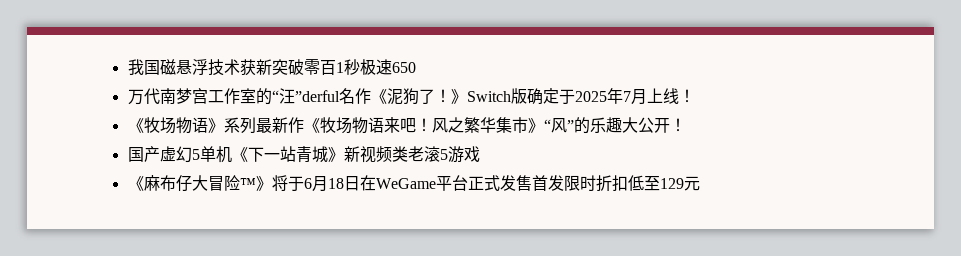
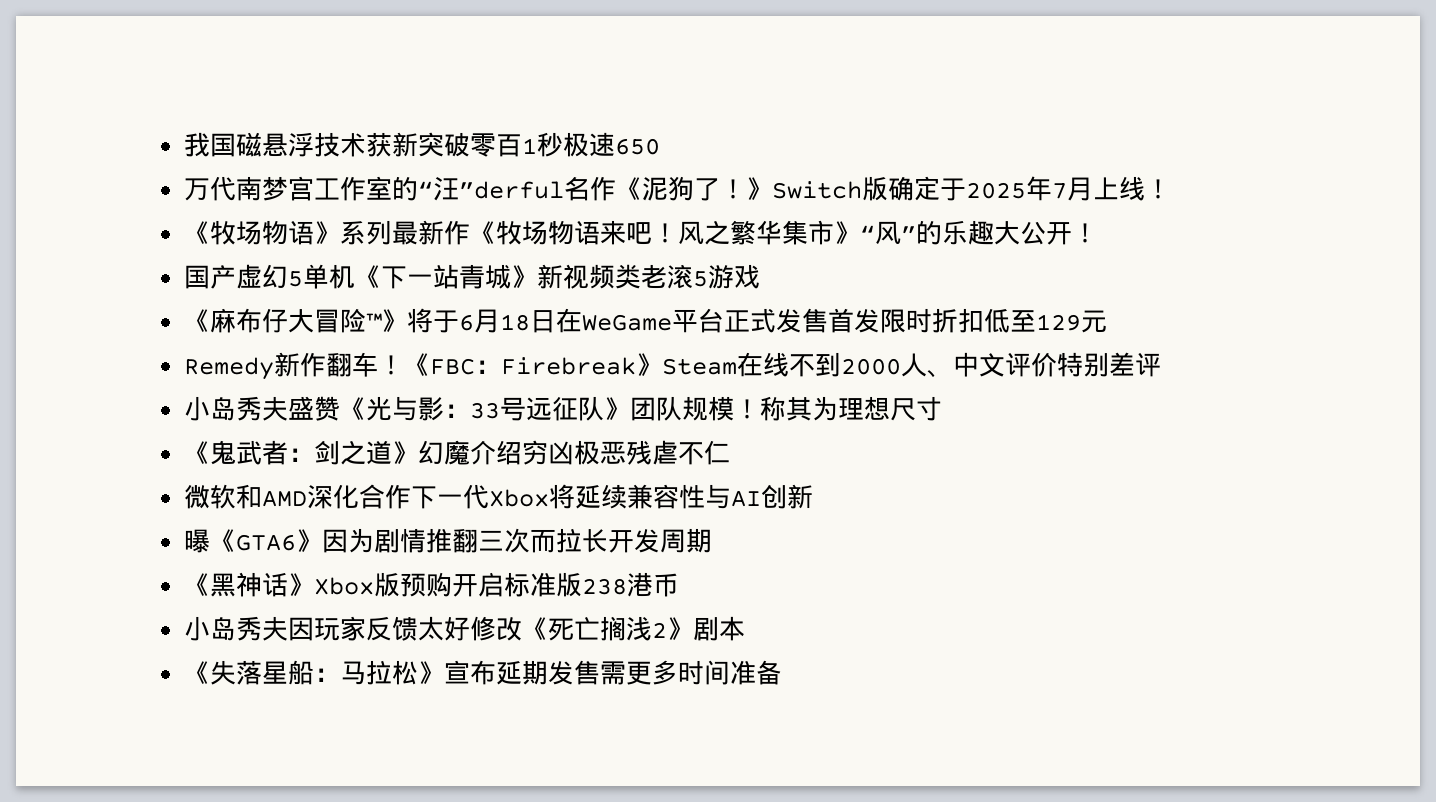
(700, 183) none -> [184,352,1162,380] [184,396,943,421] [184,440,731,465] [184,484,814,509] [184,528,713,553] [184,572,680,597] [184,616,746,641] [184,660,783,685] // Remedy新作翻车！《FBC：Firebreak》Steam在线不到2000人、中文评价特别差评 // 小岛秀夫盛赞《光与影：33号远征队》团队规模！称其为理想尺寸 // 《鬼武者：剑之道》幻魔介绍穷凶极恶残虐不仁 // 微软和AMD深化合作下一代Xbox将延续兼容性与AI创新 // 曝《GTA6》因为剧情推翻三次而拉长开发周期 // 《黑神话》Xbox版预购开启标准版238港币 // 小岛秀夫因玩家反馈太好修改《死亡搁浅2》剧本 // 《失落星船：马拉松》宣布延期发售需更多时间准备

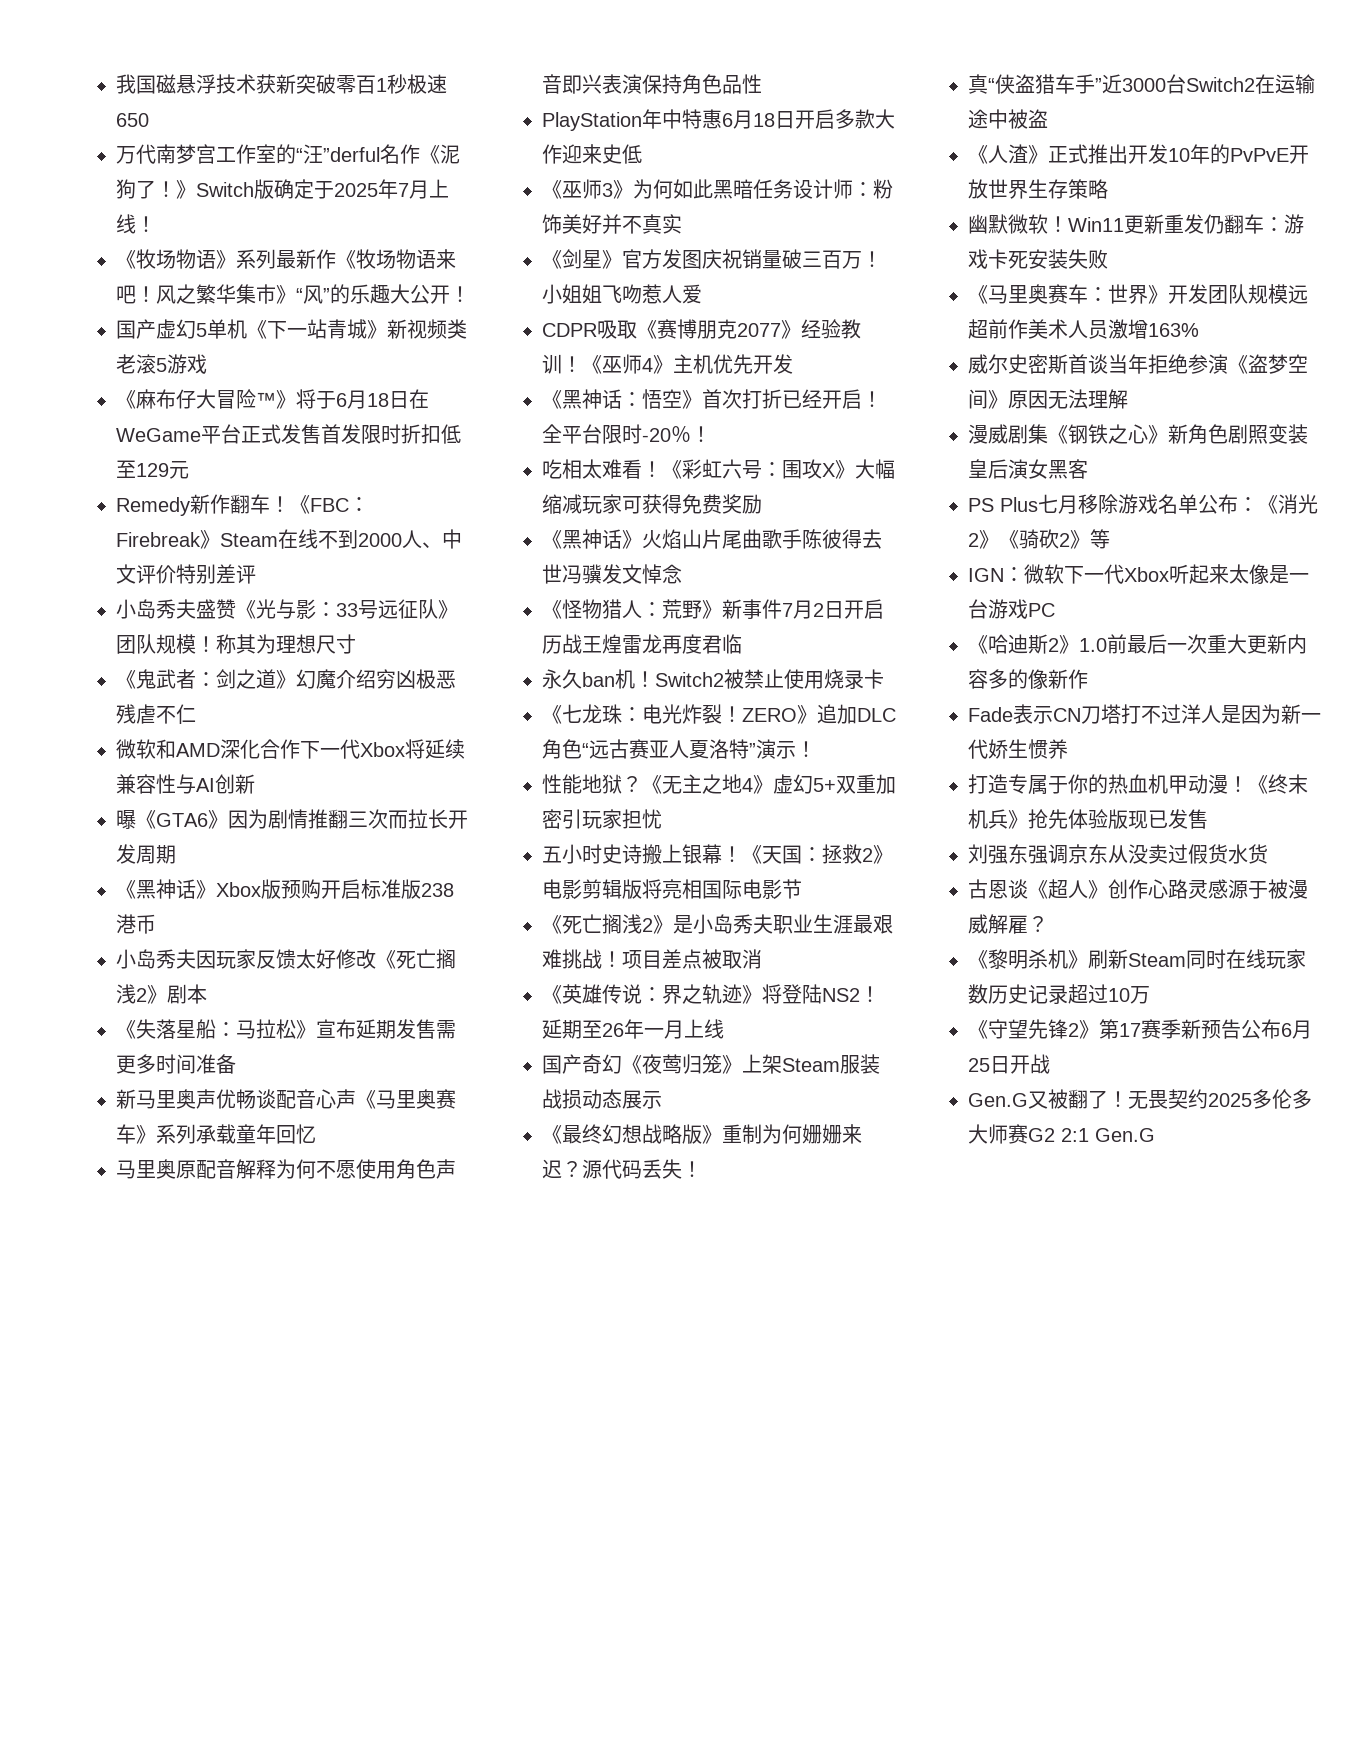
(783, 672) none -> [116,1089,456,1109] [116,1124,316,1144] [116,1159,456,1179] [542,74,762,94] [542,109,895,131] [542,144,642,164] [542,179,893,199] [542,214,682,234] [542,249,882,269] [542,284,702,304] [542,319,861,339] [542,354,793,374] [542,389,882,409] [542,424,711,444] [542,459,895,479] [542,494,762,514] [542,529,882,549] [542,564,682,584] [542,599,884,619] [542,634,742,654] [542,669,884,689] [542,704,896,724] [542,739,816,759] [542,774,896,794] [542,809,662,829] [542,844,893,864] [542,879,802,899] [542,914,893,934] [542,949,762,969] [542,984,880,1004] [542,1019,724,1039] [542,1054,880,1074] [542,1089,662,1109] [542,1124,862,1144] [542,1159,702,1179] [968,74,1315,94] [968,109,1048,129] [968,144,1309,164] [968,179,1108,199] [968,214,1304,234] [968,249,1108,269] [968,284,1308,304] [968,319,1199,339] [968,354,1308,374] [968,389,1128,409] [968,424,1308,444] [968,459,1088,479] [968,494,1318,514] [968,529,1110,549] [968,564,1309,584] [968,599,1055,619] [968,634,1307,654] [968,669,1088,689] [968,704,1321,724] [968,739,1068,759] [968,774,1308,795] [968,809,1208,829] [968,844,1268,864] [968,879,1308,899] [968,914,1048,934] [968,949,1306,969] [968,984,1150,1004] [968,1019,1312,1039] [968,1054,1050,1074] [968,1089,1312,1109] [968,1124,1155,1144] // 新马里奥声优畅谈配音心声《马里奥赛车》系列承载童年回忆 // 马里奥原配音解释为何不愿使用角色声音即兴表演保持角色品性 // PlayStation年中特惠6月18日开启多款大作迎来史低 // 《巫师3》为何如此黑暗任务设计师：粉饰美好并不真实 // 《剑星》官方发图庆祝销量破三百万！小姐姐飞吻惹人爱 // CDPR吸取《赛博朋克2077》经验教训！《巫师4》主机优先开发 // 《黑神话：悟空》首次打折已经开启！全平台限时-20％！ // 吃相太难看！《彩虹六号：围攻X》大幅缩减玩家可获得免费奖励 // 《黑神话》火焰山片尾曲歌手陈彼得去世冯骥发文悼念 // 《怪物猎人：荒野》新事件7月2日开启历战王煌雷龙再度君临 // 永久ban机！Switch2被禁止使用烧录卡 // 《七龙珠：电光炸裂！ZERO》追加DLC角色“远古赛亚人夏洛特”演示！ // 性能地狱？《无主之地4》虚幻5+双重加密引玩家担忧 // 五小时史诗搬上银幕！《天国：拯救2》电影剪辑版将亮相国际电影节 // 《死亡搁浅2》是小岛秀夫职业生涯最艰难挑战！项目差点被取消 // 《英雄传说：界之轨迹》将登陆NS2！延期至26年一月上线 // 国产奇幻《夜莺归笼》上架Steam服装战损动态展示 // 《最终幻想战略版》重制为何姗姗来迟？源代码丢失！ // 真“侠盗猎车手”近3000台Switch2在运输途中被盗 // 《人渣》正式推出开发10年的PvPvE开放世界生存策略 // 幽默微软！Win11更新重发仍翻车：游戏卡死安装失败 // 《马里奥赛车：世界》开发团队规模远超前作美术人员激增163% // 威尔史密斯首谈当年拒绝参演《盗梦空间》原因无法理解 // 漫威剧集《钢铁之心》新角色剧照变装皇后演女黑客 // PS Plus七月移除游戏名单公布：《消光2》《骑砍2》等 // IGN：微软下一代Xbox听起来太像是一台游戏PC // 《哈迪斯2》1.0前最后一次重大更新内容多的像新作 // Fade表示CN刀塔打不过洋人是因为新一代娇生惯养 // 打造专属于你的热血机甲动漫！《终末机兵》抢先体验版现已发售 // 刘强东强调京东从没卖过假货水货 // 古恩谈《超人》创作心路灵感源于被漫威解雇？ // 《黎明杀机》刷新Steam同时在线玩家数历史记录超过10万 // 《守望先锋2》第17赛季新预告公布6月25日开战 // Gen.G又被翻了！无畏契约2025多伦多大师赛G2 2:1 Gen.G

